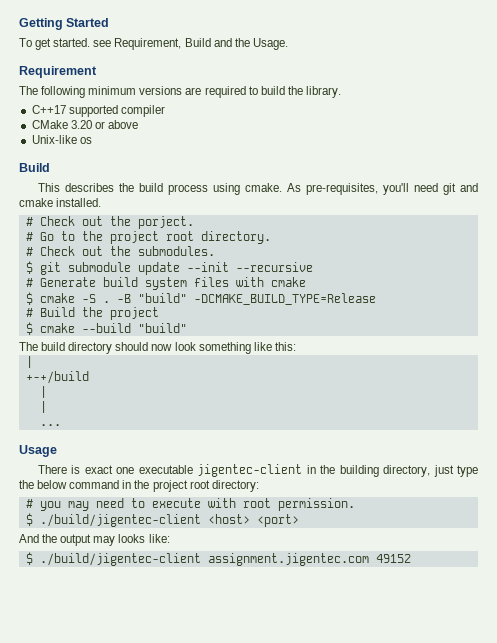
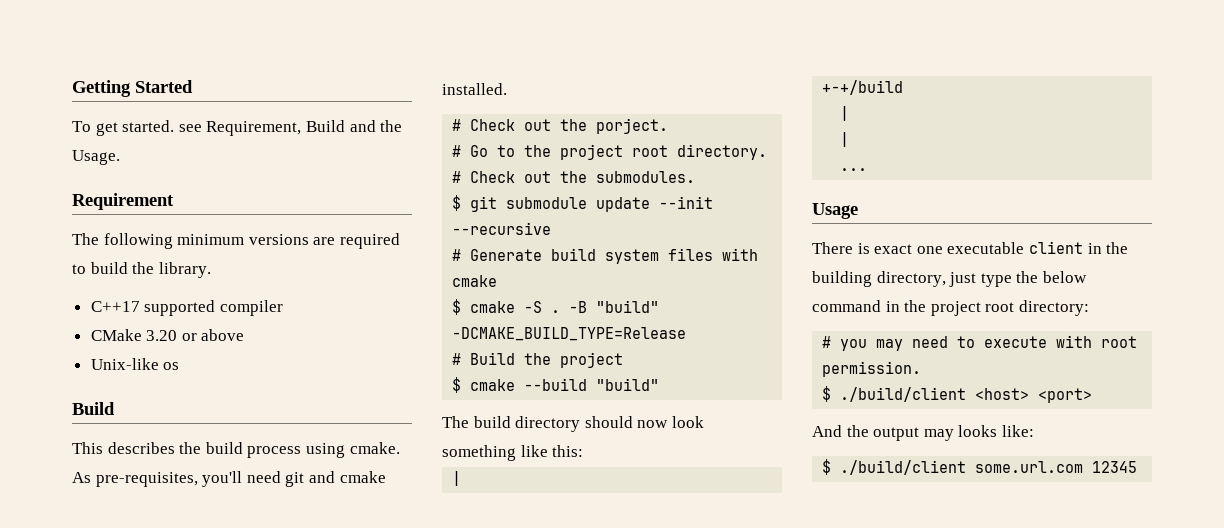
[197,464,303,477] jigentec-client -> [1028,241,1083,254] client
[39,514,201,527] ./build/jigentec-client -> [840,387,967,402] ./build/client
[39,553,411,566] ./build/jigentec-client assignment.jigentec.com 49152 -> [840,460,1138,475] ./build/client some.url.com 12345

